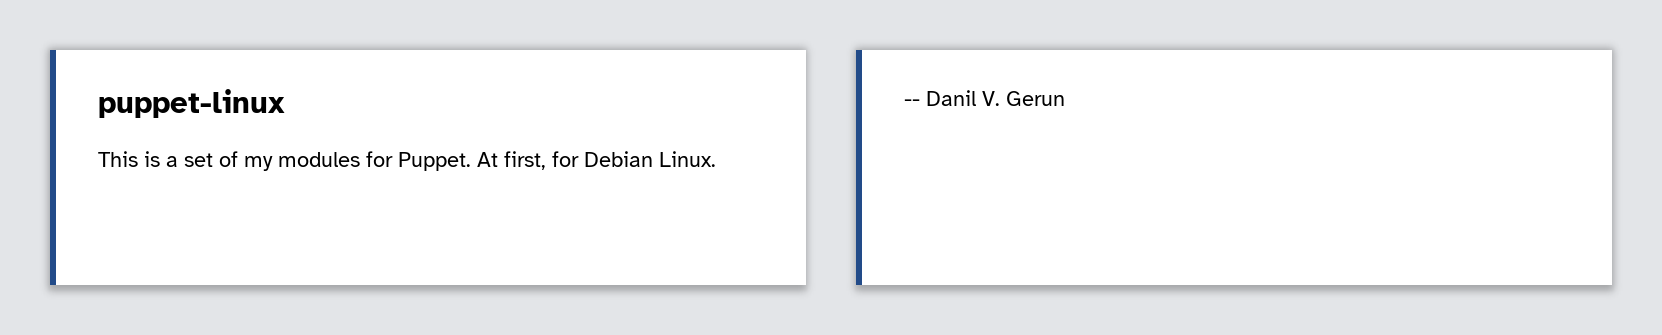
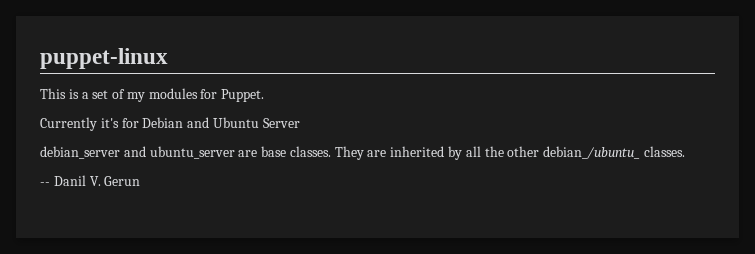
[477,151,716,170] At first, for Debian Linux. -> [40,117,300,131] [40,146,685,160] // Currently it's for Debian and Ubuntu Server // debian_server and ubuntu_server are base classes. They are inherited by all the other debian_/ubuntu_ classes.

